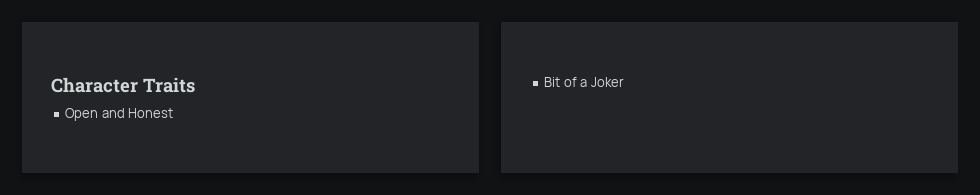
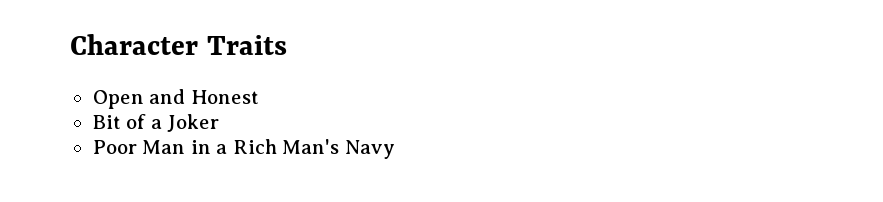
(624, 82) none -> [92,139,395,159] // Poor Man in a Rich Man's Navy

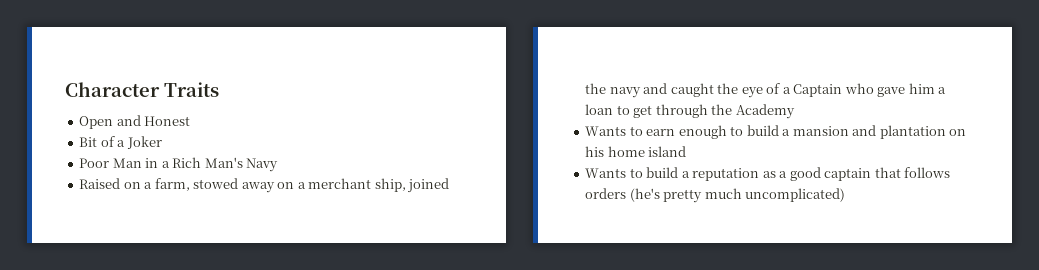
(395, 149) none -> [79,178,450,193] [585,83,947,98] [585,104,795,119] [585,125,967,139] [585,146,687,157] [585,167,951,181] [585,188,846,203] // Raised on a farm, stowed away on a merchant ship, joined the navy and caught the eye of a Captain who gave him a loan to get through the Academy // Wants to earn enough to build a mansion and plantation on his home island // Wants to build a reputation as a good captain that follows orders (he's pretty much uncomplicated)

